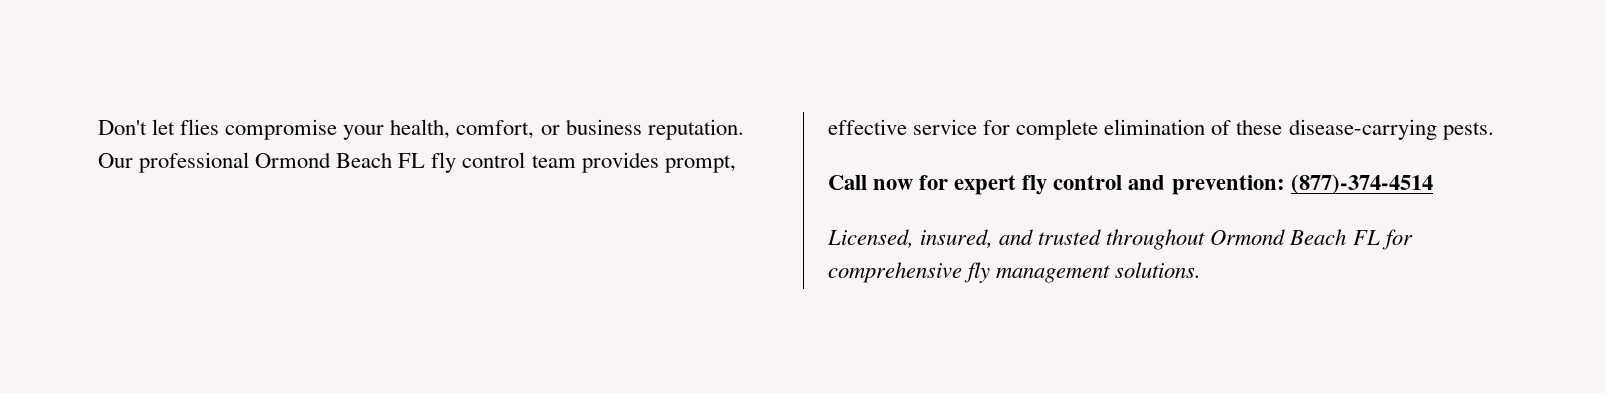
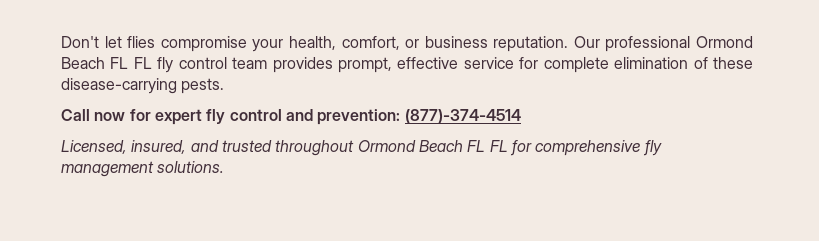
(426, 160) none -> [133,57,152,69] FL
(1380, 237) none -> [489,140,508,152] FL

